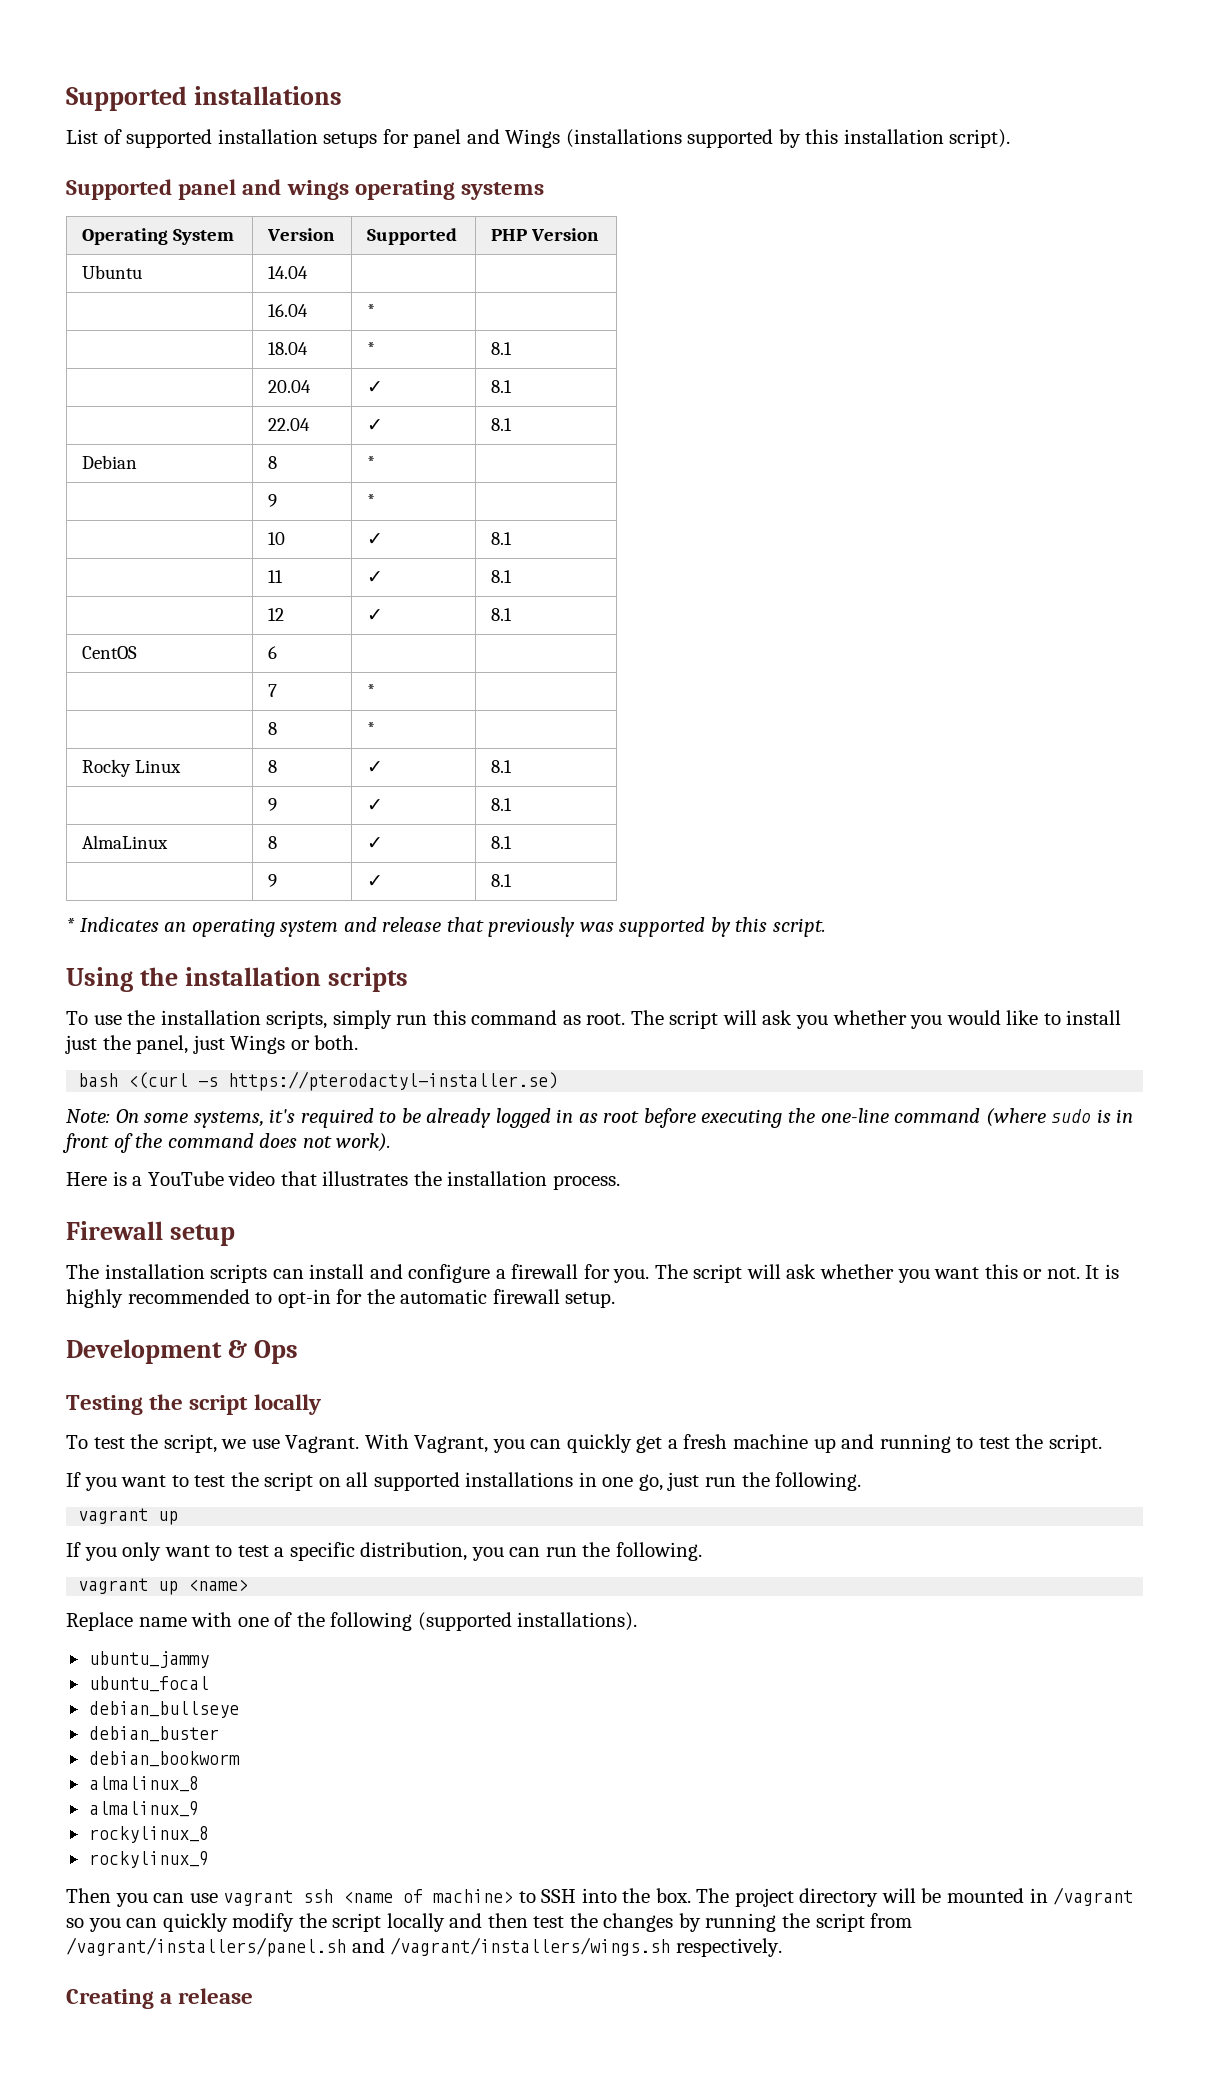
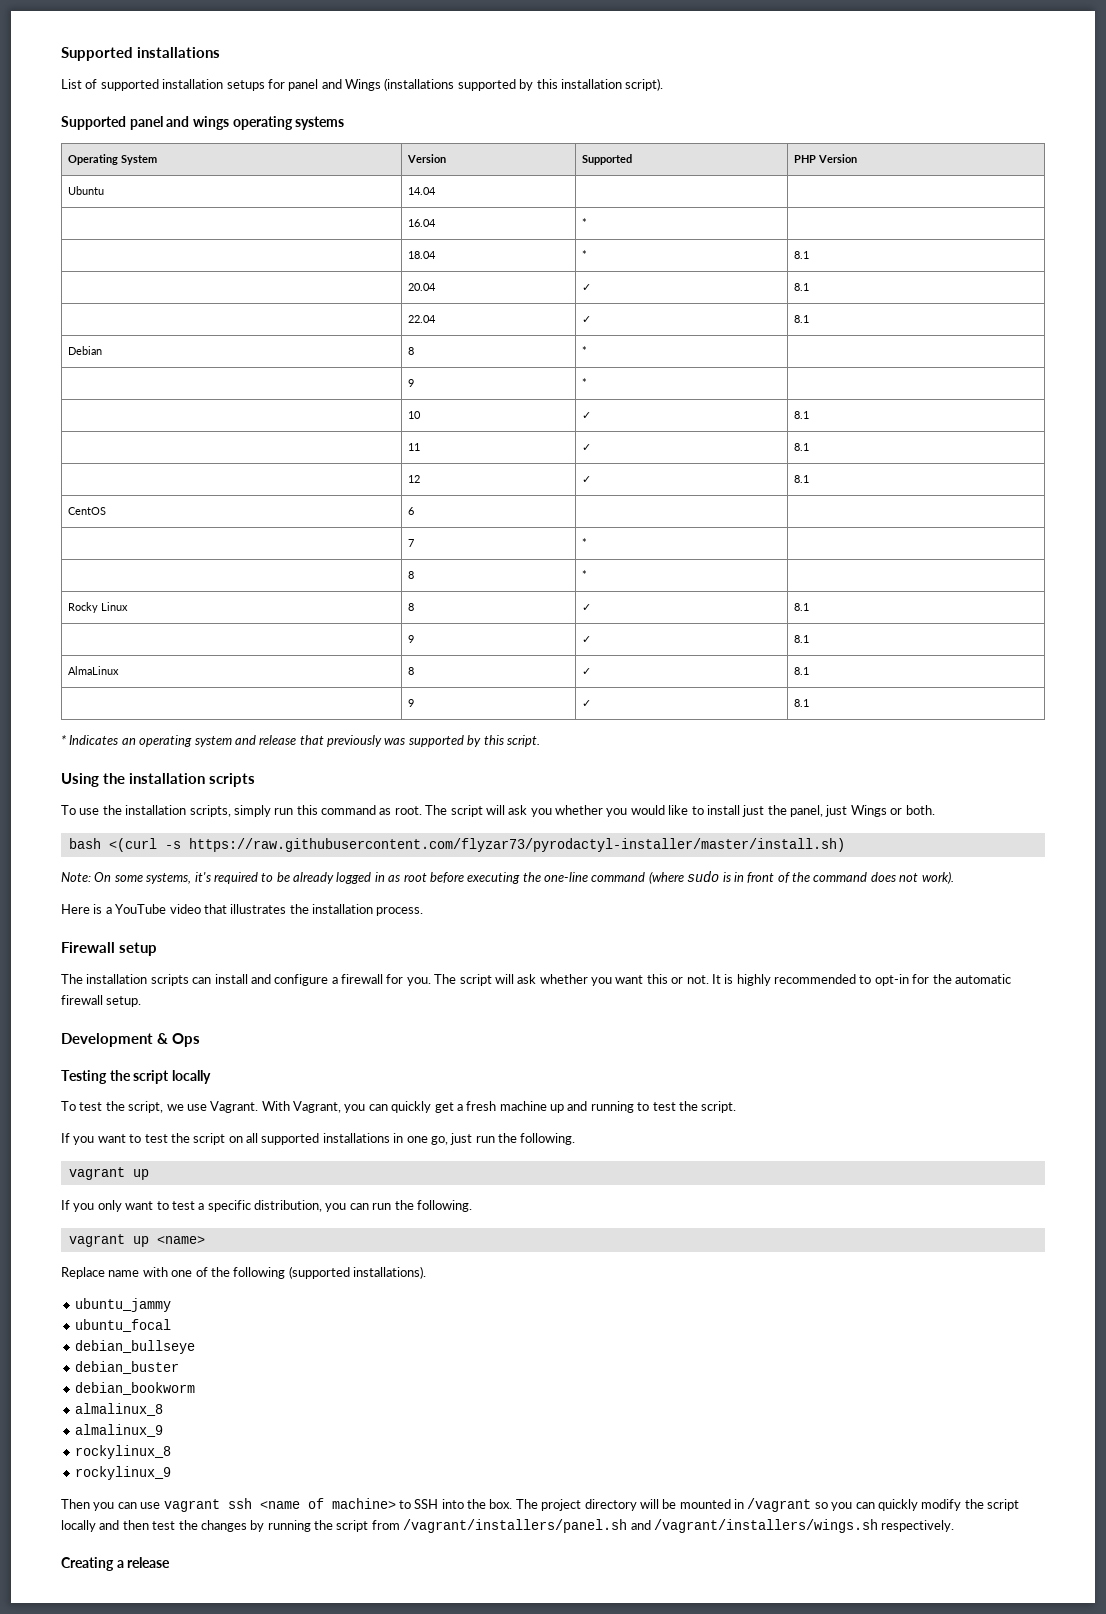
[228,1071,559,1091] https://pterodactyl-installer.se) -> [188,838,845,852] https://raw.githubusercontent.com/flyzar73/pyrodactyl-installer/master/install.sh)

